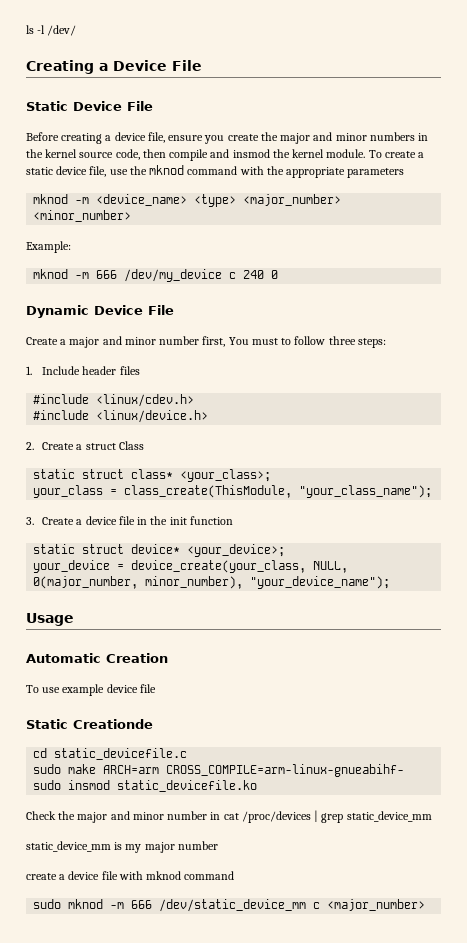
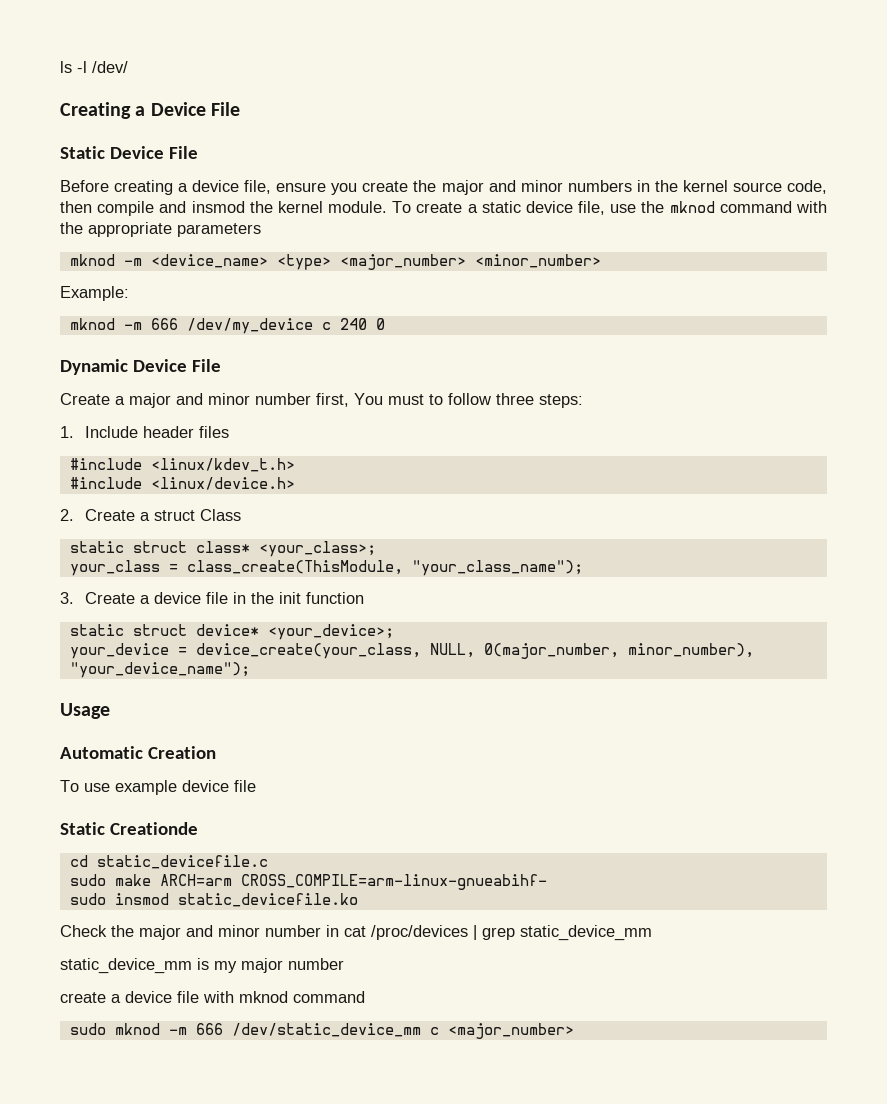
[96,394,195,407] <linux/cdev.h> -> [150,458,295,472] <linux/kdev_t.h>

